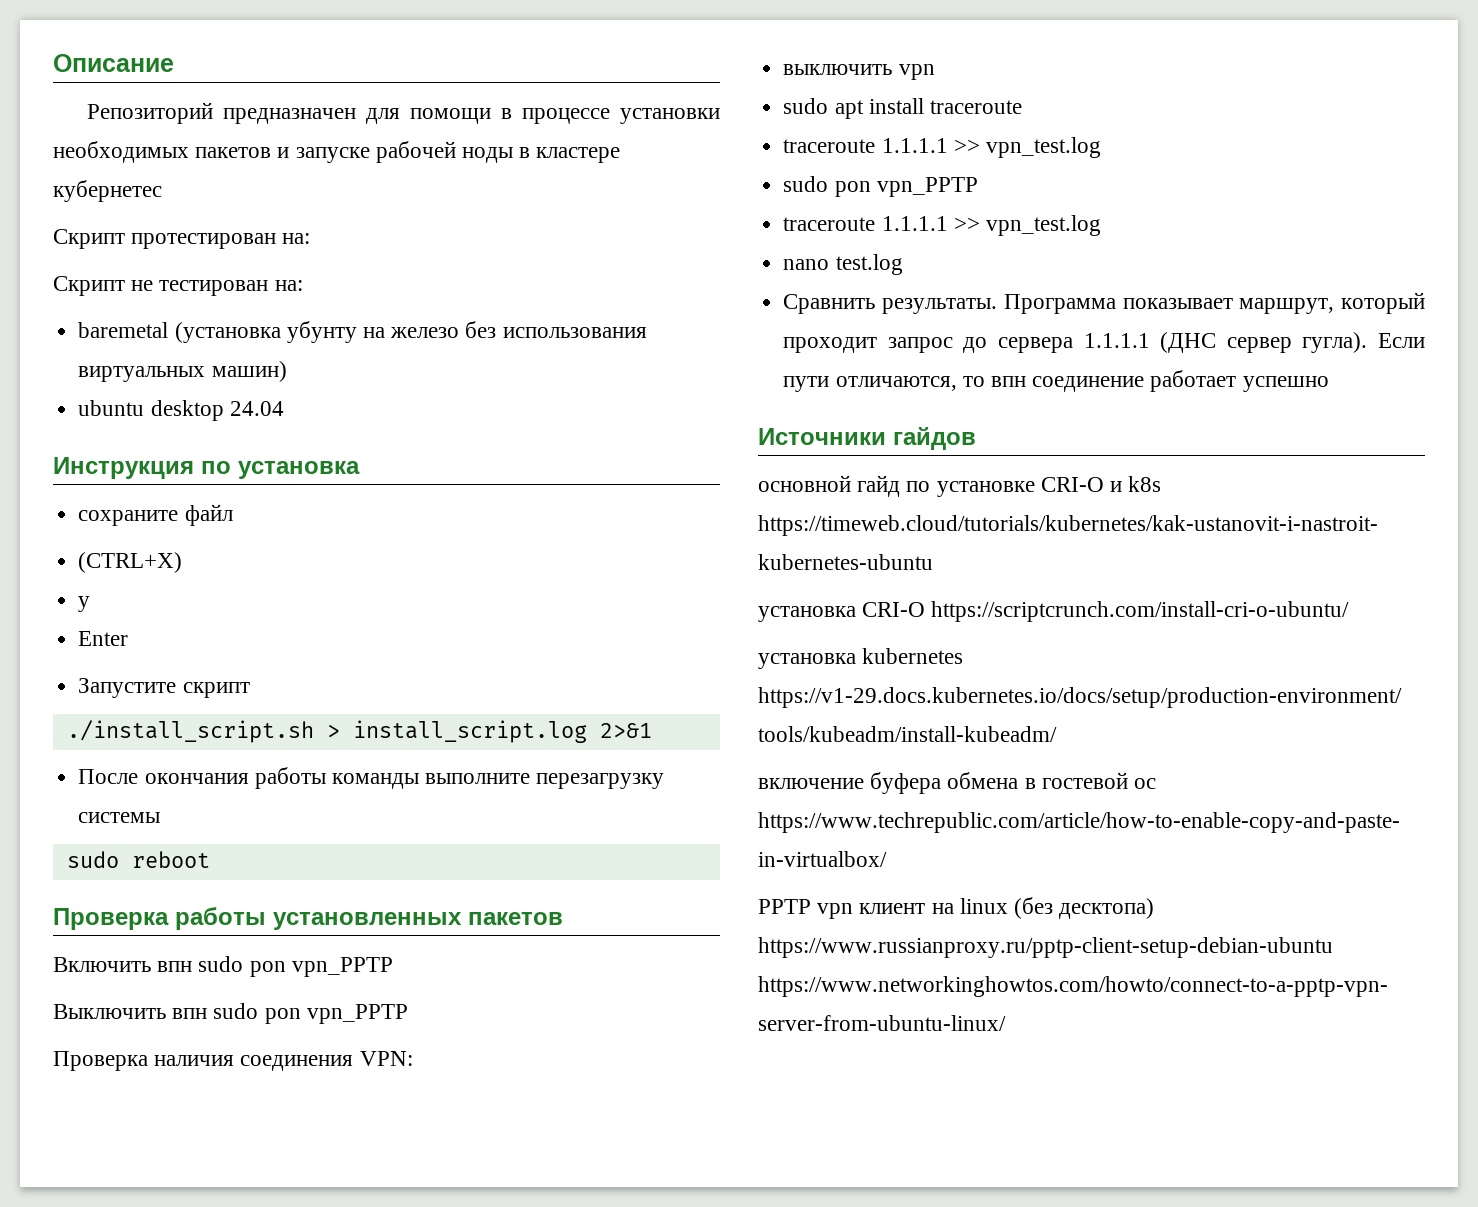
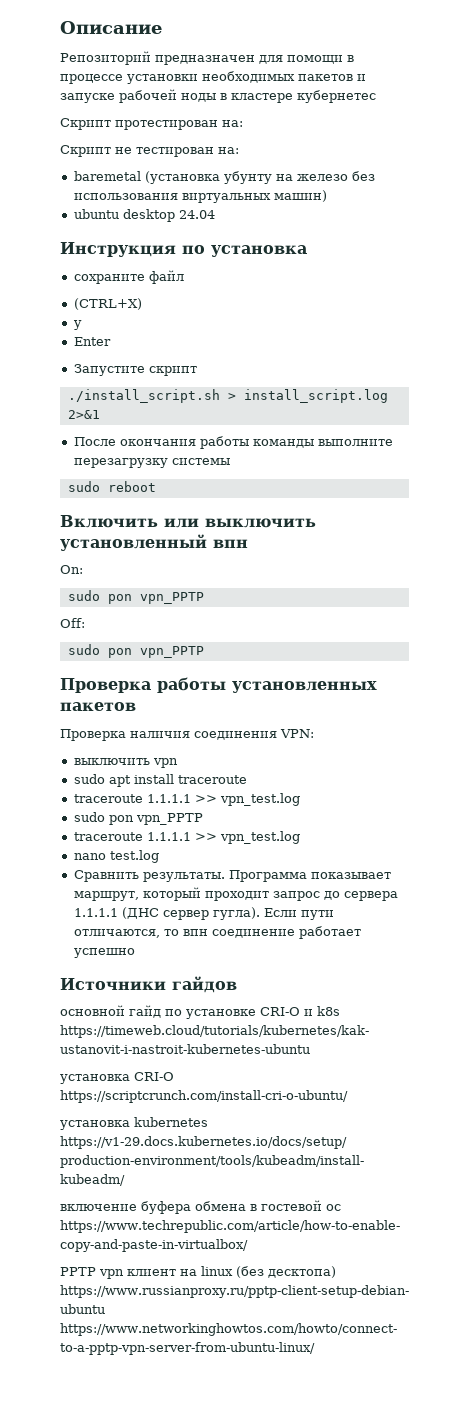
[53,907,563,930] [53,956,393,977] [53,1003,408,1024] Проверка работы установленных пакетов // Включить впн sudo pon vpn_PPTP // Выключить впн sudo pon vpn_PPTP -> [60,515,316,528] [60,534,248,551] [60,565,83,574] [67,590,204,604] [60,618,85,628] [67,644,204,658] [60,677,377,693] [60,702,136,711] Включить или выключить установленный впн // On: // sudo pon vpn_PPTP // Off: // sudo pon vpn_PPTP // Проверка работы установленных пакетов

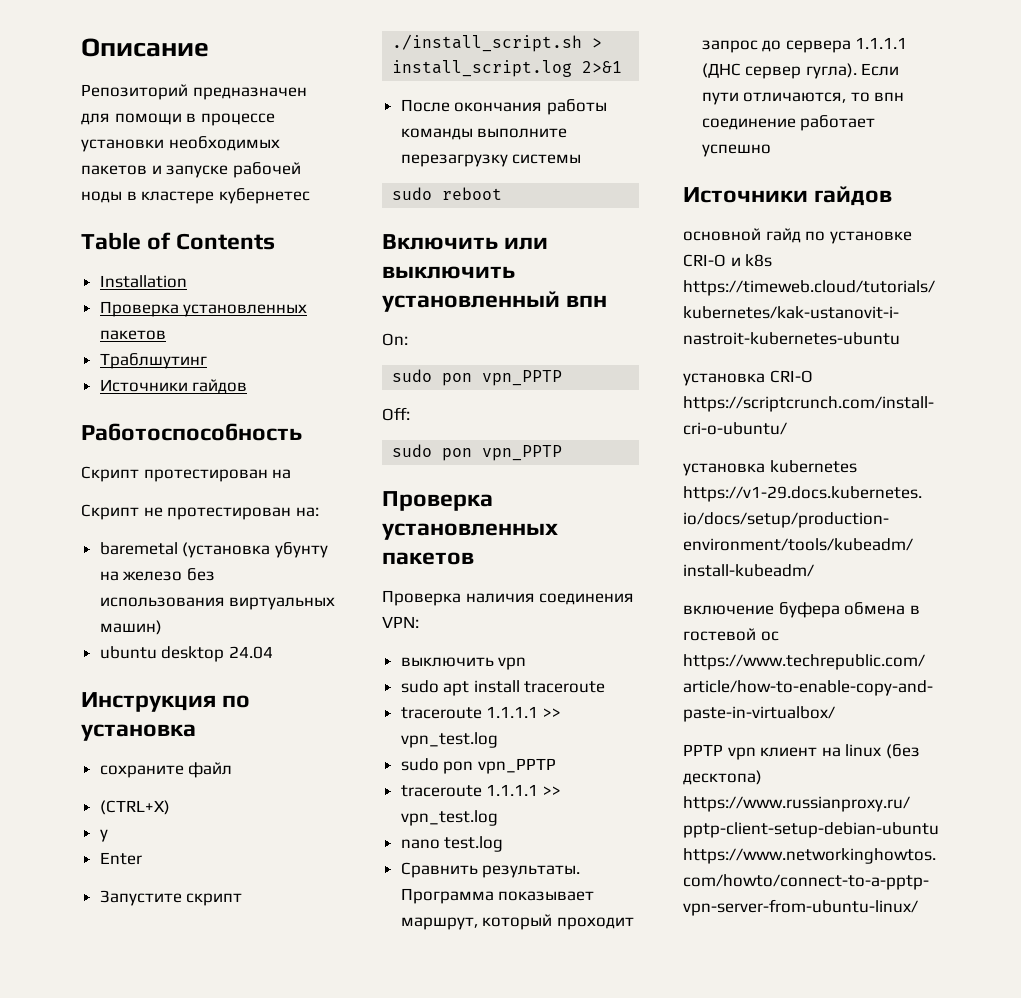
(376, 96) none -> [81,232,276,250] [99,275,187,288] [99,301,308,317] [99,330,166,340] [99,353,207,369] [99,379,248,394] [81,423,302,441] // Table of Contents // Installation // Проверка установленных пакетов // Траблшутинг // Источники гайдов // Работоспособность
[222,120,243,127] на: -> [272,469,292,479] на
[136,147,214,157] тестирован -> [167,507,292,520] протестирован
[157,677,226,693] работы -> (493, 501) none

